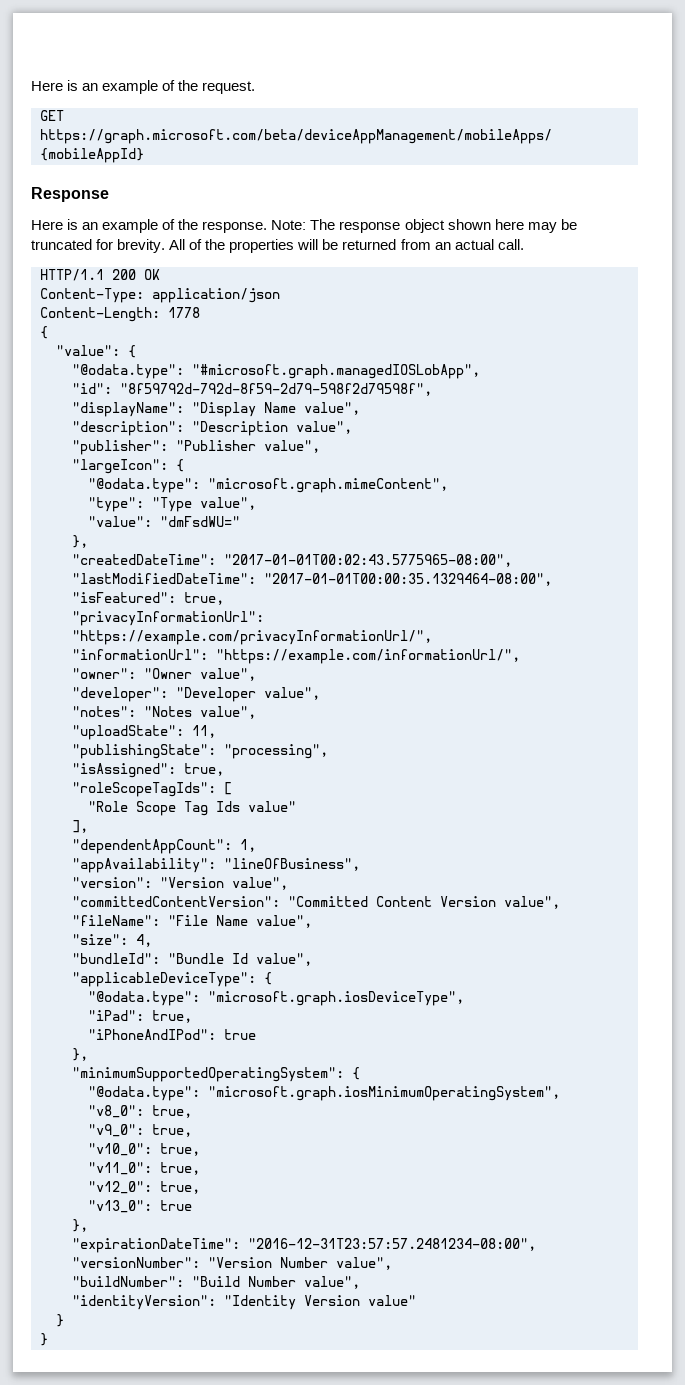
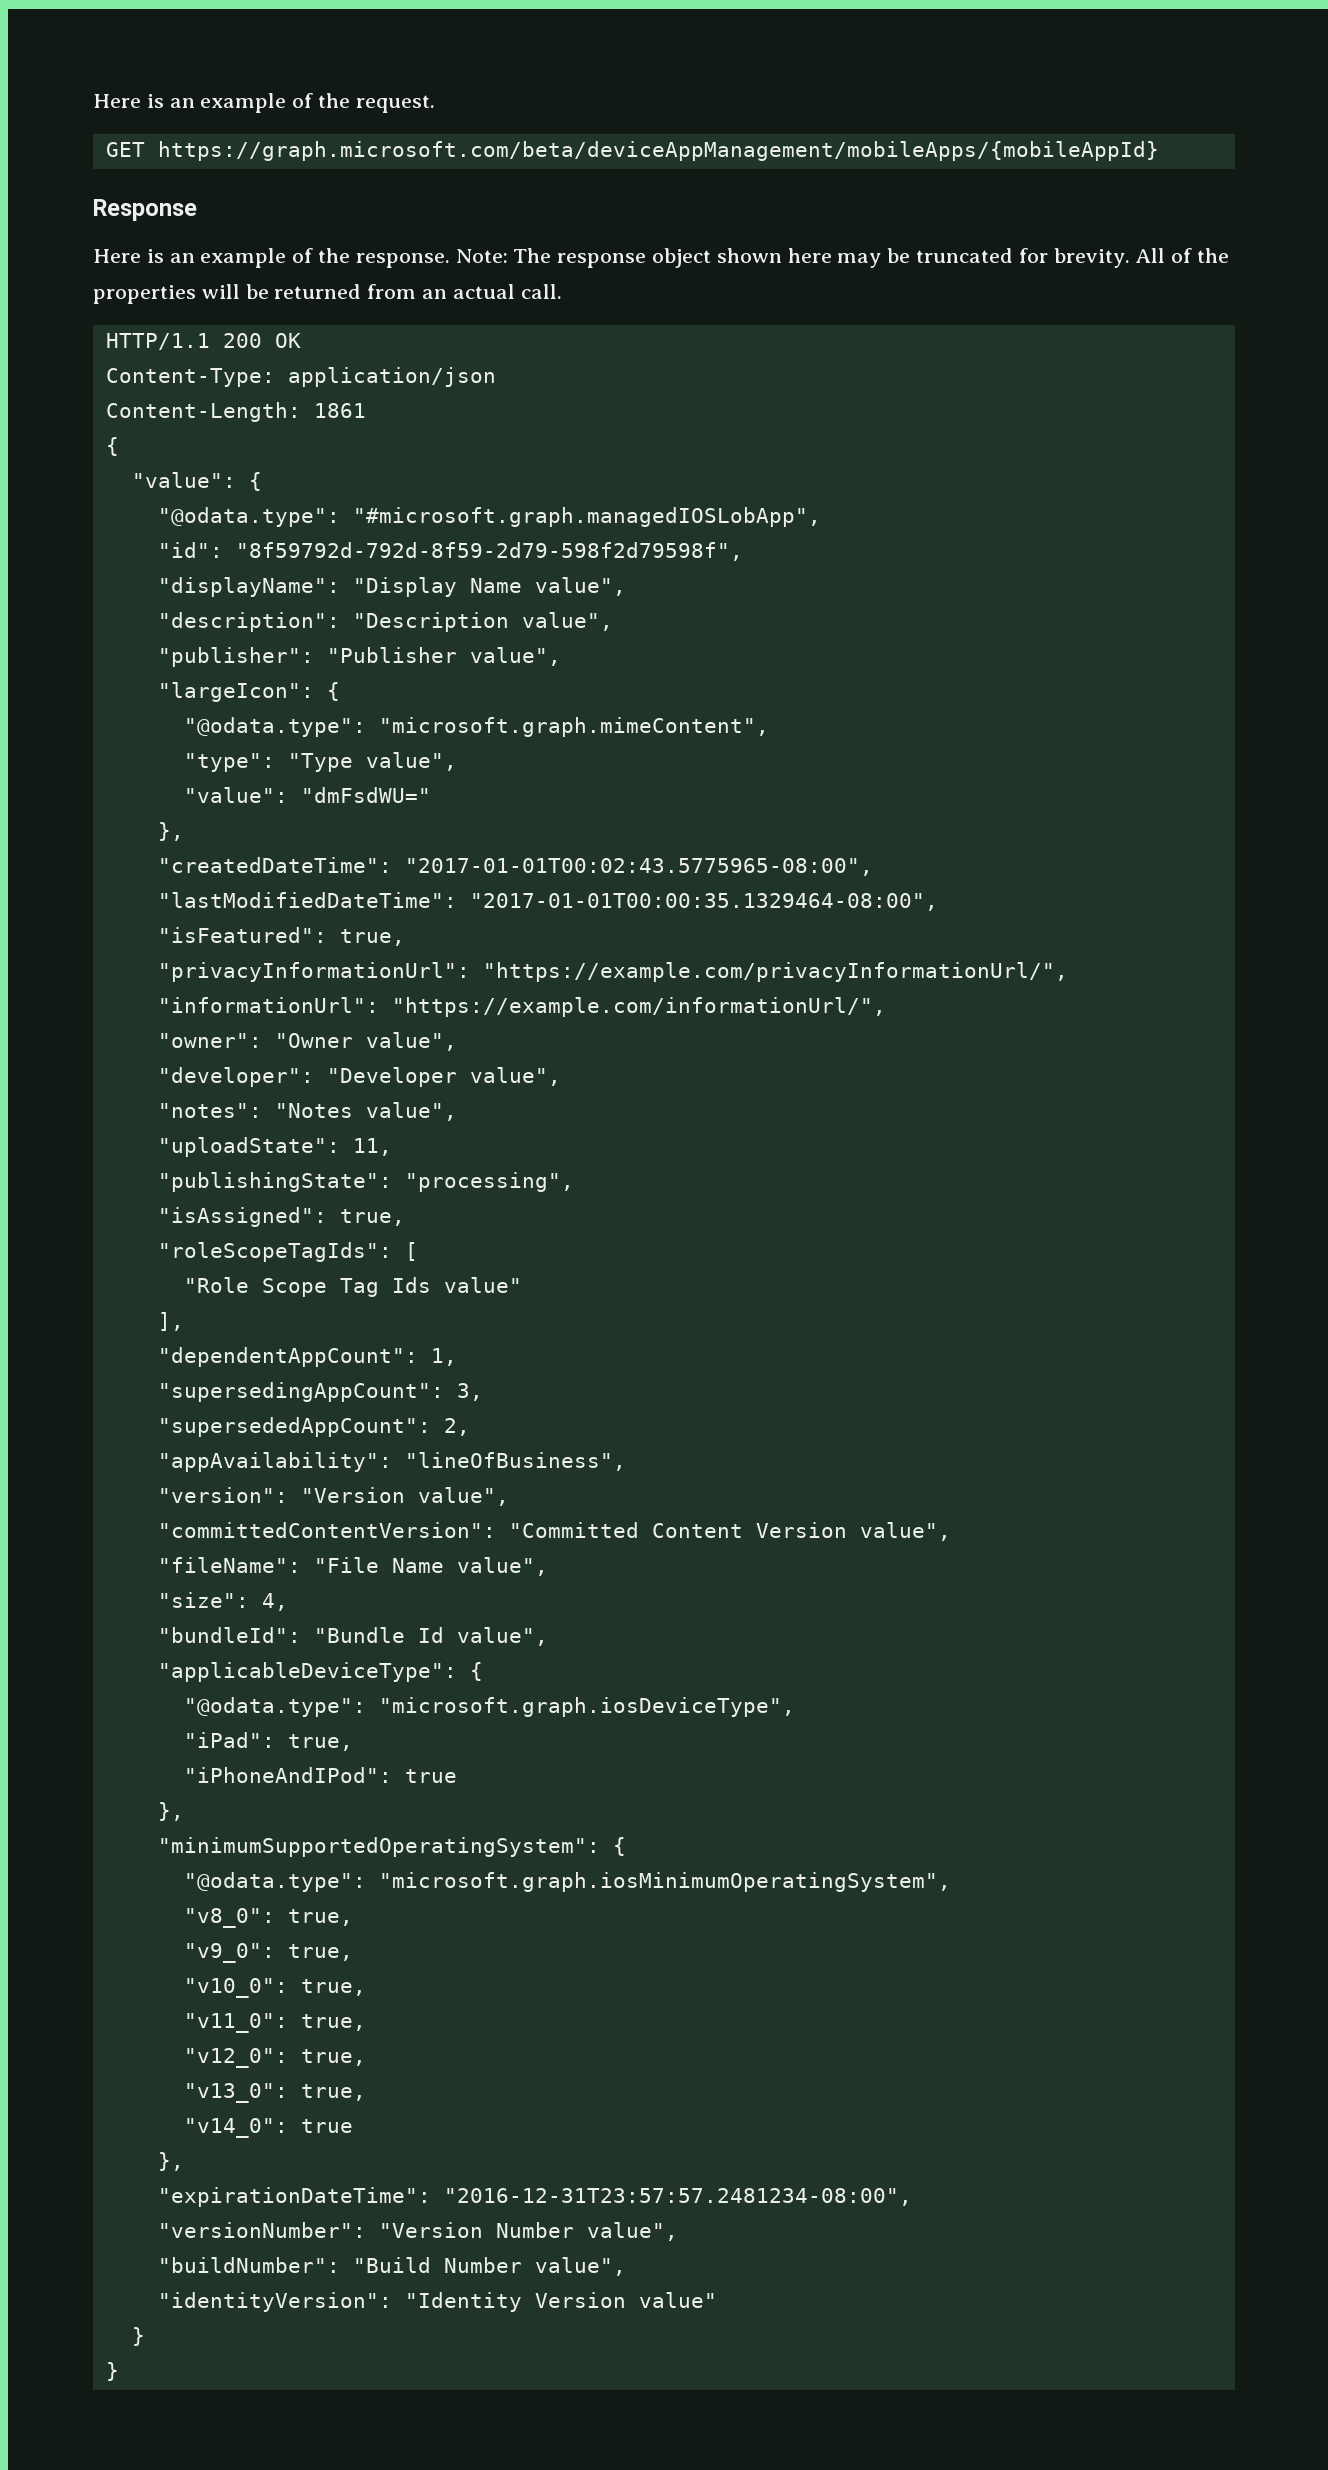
[168,307,200,318] 1778 -> [313,403,366,418] 1861
(256, 845) none -> [157,1382,483,1402] [157,1417,470,1437] // "supersedingAppCount": 3, // "supersededAppCount": 2,
(152, 1206) none -> [300,2084,366,2101] [183,2118,288,2138] true, // "v14_0":

